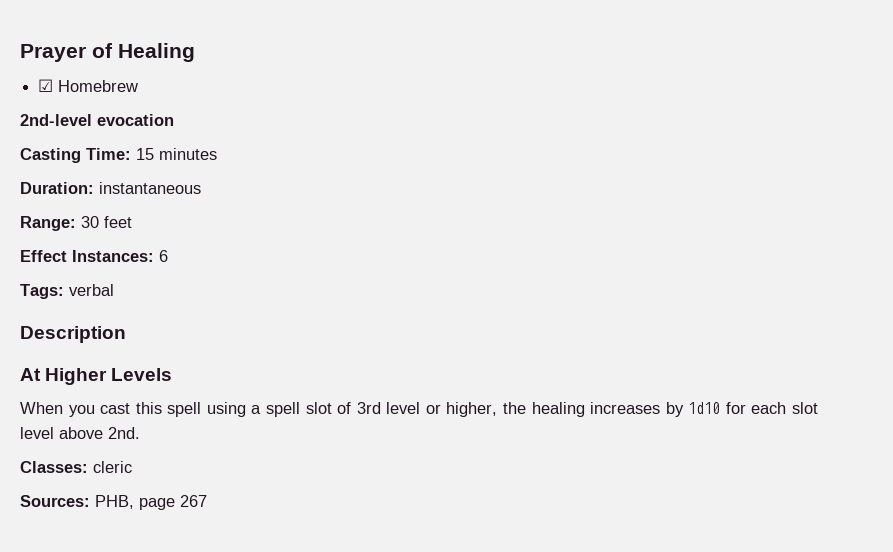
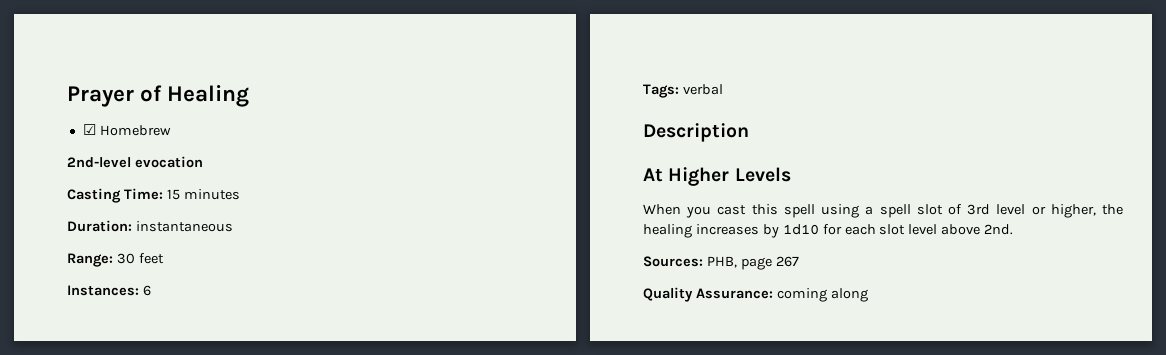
[20,250,67,262] Effect -> (164, 258) none
[20,461,132,473] // Classes: cleric -> (1014, 229) none
(207, 501) none -> [643,287,868,302] // Quality Assurance: coming along

